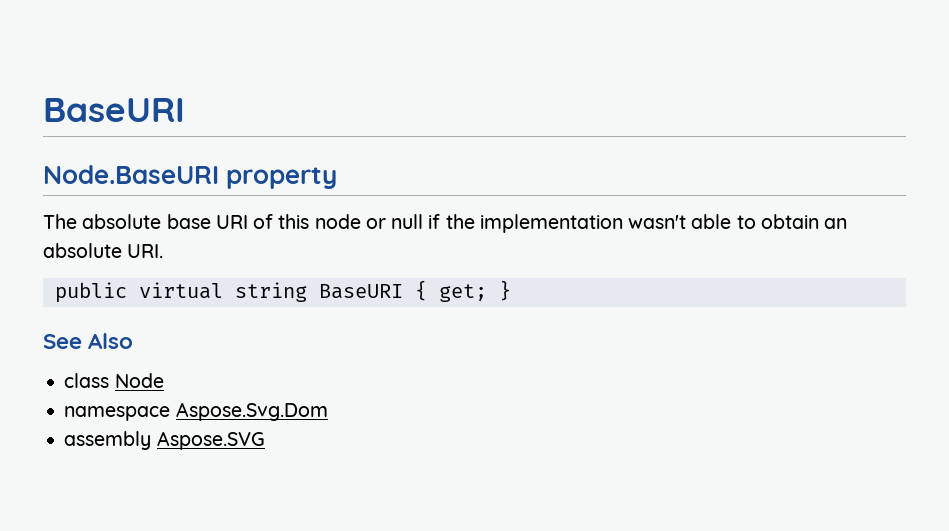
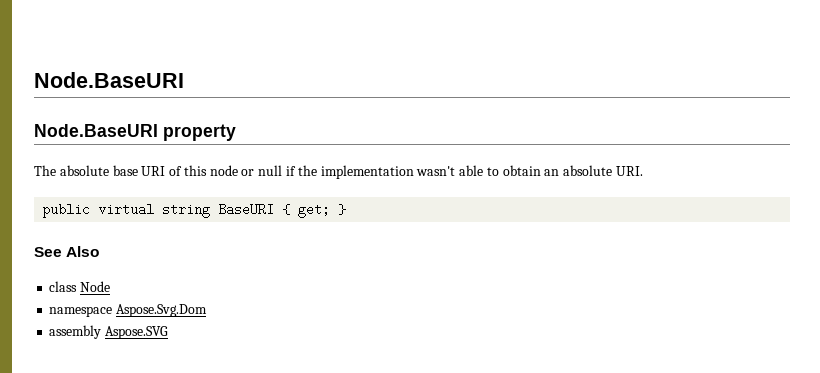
[43,98,185,122] BaseURI -> [34,72,184,88] Node.BaseURI

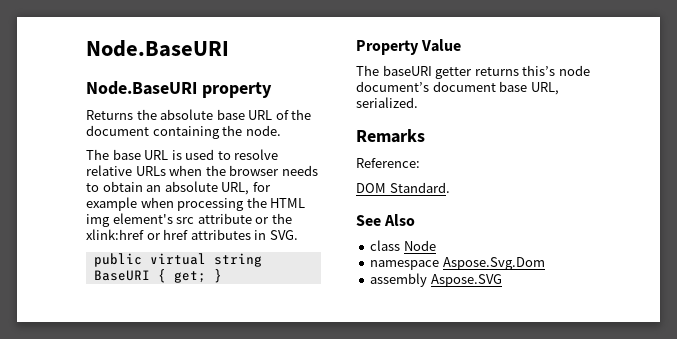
[34,165,644,179] The absolute base URI of this node or null if the implementation wasn't able to obtain an absolute URI. -> [86,109,312,120] [86,125,281,139] [86,149,279,160] [86,165,318,176] [86,181,271,195] [86,197,306,211] [86,213,292,227] [86,229,298,240] Returns the absolute base URL of the document containing the node. // The base URL is used to resolve relative URLs when the browser needs to obtain an absolute URL, for example when processing the HTML img element's src attribute or the xlink:href or href attributes in SVG.
(347, 209) none -> [356,39,462,55] [356,65,590,79] [356,81,559,95] [356,97,418,108] [356,129,425,143] [356,158,420,168] [356,182,450,193] // Property Value // The baseURI getter returns this’s node document’s document base URL, serialized. // Remarks // Reference: // DOM Standard.

